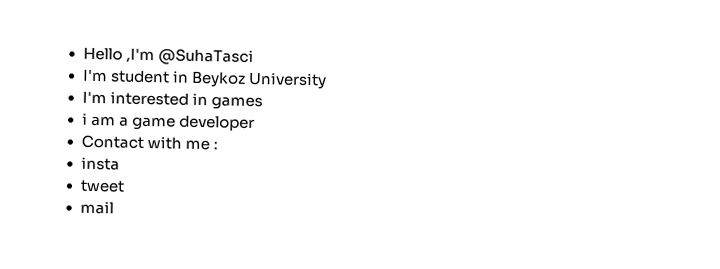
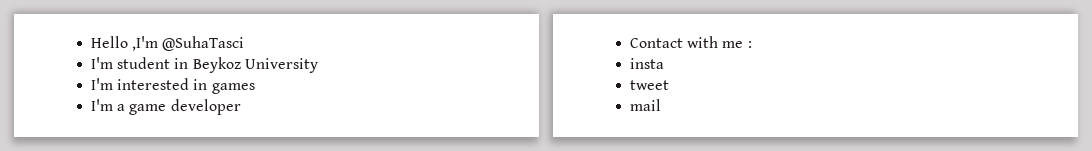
[81,112,116,127] i am -> [91,99,114,111] I'm

